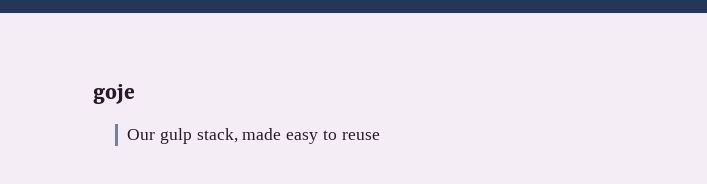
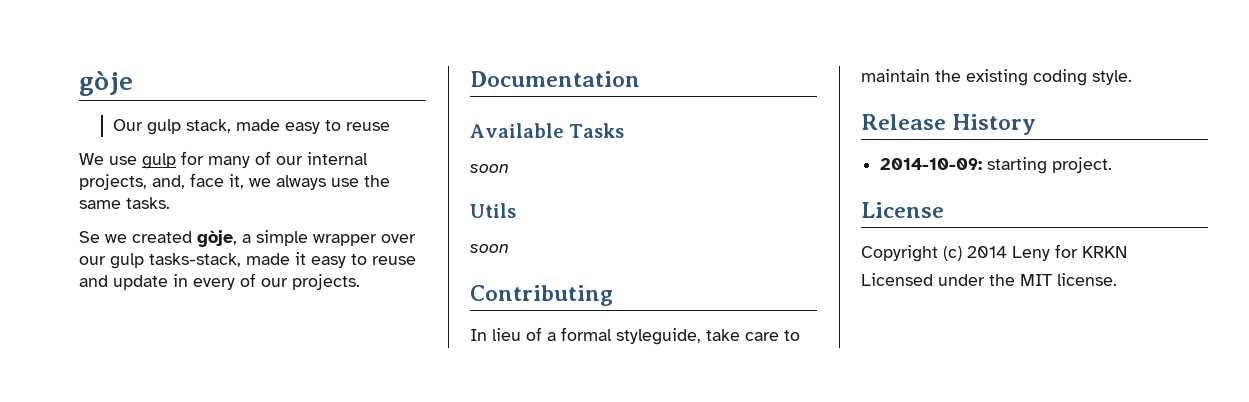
[93,84,135,104] goje -> [79,71,133,96] gòje
(380, 136) none -> [79,151,368,169] [79,173,390,190] [79,197,170,209] [79,230,416,247] [79,252,416,269] [79,273,360,290] [470,71,640,87] [470,123,625,138] [470,164,509,173] [470,203,516,218] [470,244,509,253] [470,285,613,306] [470,327,800,345] [861,69,1132,86] [861,114,1037,135] [880,157,1113,174] [861,202,944,218] [861,244,1127,262] [861,273,1117,286] // We use gulp for many of our internal projects, and, face it, we always use the same tasks. // Se we created gòje, a simple wrapper over our gulp tasks-stack, made it easy to reuse and update in every of our projects. // Documentation // Available Tasks // soon // Utils // soon // Contributing // In lieu of a formal styleguide, take care to maintain the existing coding style. // Release History // 2014-10-09: starting project. // License // Copyright (c) 2014 Leny for KRKN // Licensed under the MIT license.

